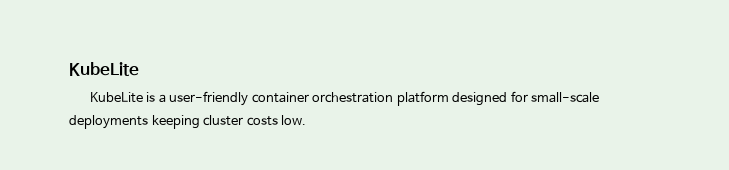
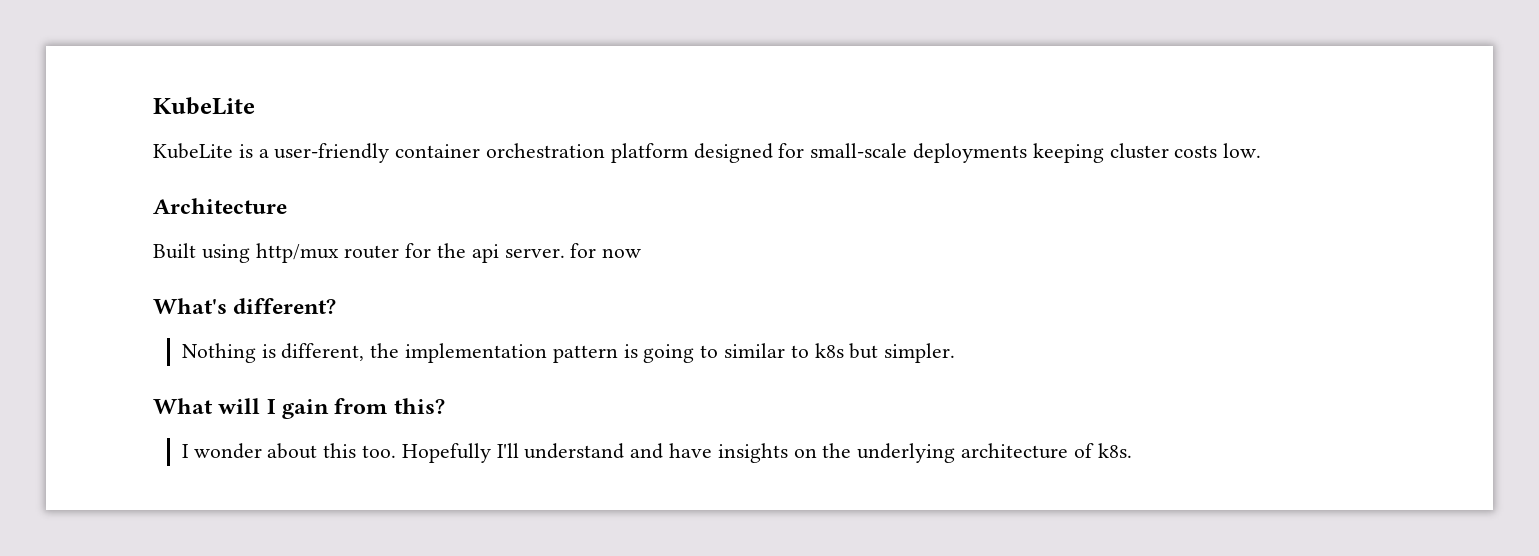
(307, 120) none -> [153,198,287,214] [153,243,642,263] [153,298,337,314] [181,343,956,363] [153,398,445,419] [181,443,1132,463] // Architecture // Built using http/mux router for the api server. for now // What's different? // Nothing is different, the implementation pattern is going to similar to k8s but simpler. // What will I gain from this? // I wonder about this too. Hopefully I'll understand and have insights on the underlying architecture of k8s.

